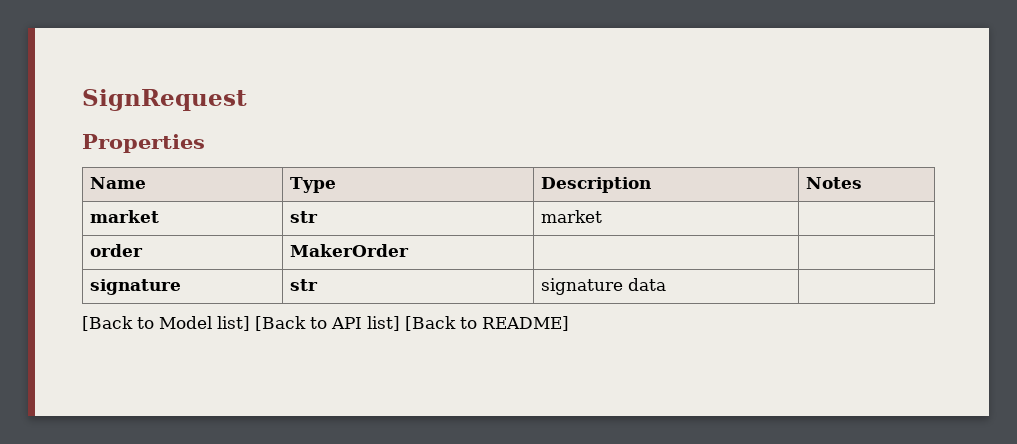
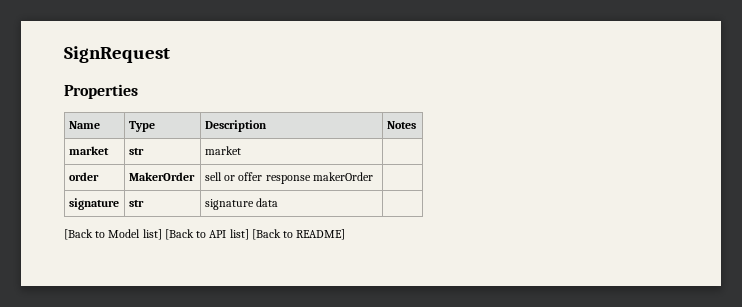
(410, 250) none -> [204,172,373,184] sell or offer response makerOrder

